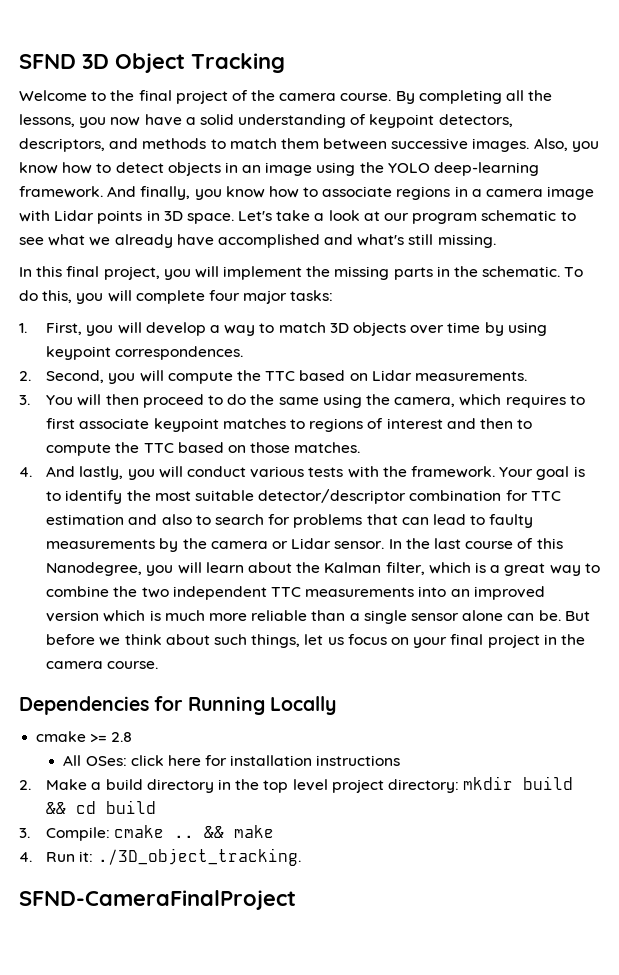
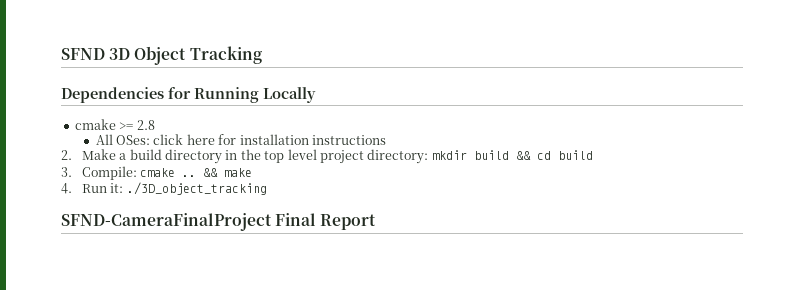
[19,90,553,104] [19,114,513,128] [19,138,599,152] [19,162,540,176] [19,186,595,200] [19,210,576,224] [19,234,496,248] [19,266,584,280] [19,290,334,304] [19,322,547,336] [46,346,244,360] [19,370,527,384] [19,394,585,408] [46,418,533,432] [46,442,361,456] [19,466,585,480] [46,489,561,504] [46,514,534,528] [46,538,563,552] [46,562,600,576] [46,586,545,600] [46,610,590,624] [46,634,585,648] [46,661,159,669] // Welcome to the final project of the camera course. By completing all the lessons, you now have a solid understanding of keypoint detectors, descriptors, and methods to match them between successive images. Also, you know how to detect objects in an image using the YOLO deep-learning framework. And finally, you know how to associate regions in a camera image with Lidar points in 3D space. Let's take a look at our program schematic to see what we already have accomplished and what's still missing. // In this final project, you will implement the missing parts in the schematic. To do this, you will complete four major tasks: // 1. First, you will develop a way to match 3D objects over time by using keypoint correspondences. // 2. Second, you will compute the TTC based on Lidar measurements. // 3. You will then proceed to do the same using the camera, which requires to first associate keypoint matches to regions of interest and then to compute the TTC based on those matches. // 4. And lastly, you will conduct various tests with the framework. Your goal is to identify the most suitable detector/descriptor combination for TTC estimation and also to search for problems that can lead to faulty measurements by the camera or Lidar sensor. In the last course of this Nanodegree, you will learn about the Kalman filter, which is a great way to combine the two independent TTC measurements into an improved version which is much more reliable than a single sensor alone can be. But before we think about such things, let us focus on your final project in the camera course. -> (262, 55) none
[97,848,301,866] ./3D_object_tracking. -> [126,182,267,195] ./3D_object_tracking
(296, 900) none -> [275,213,377,230] Final Report

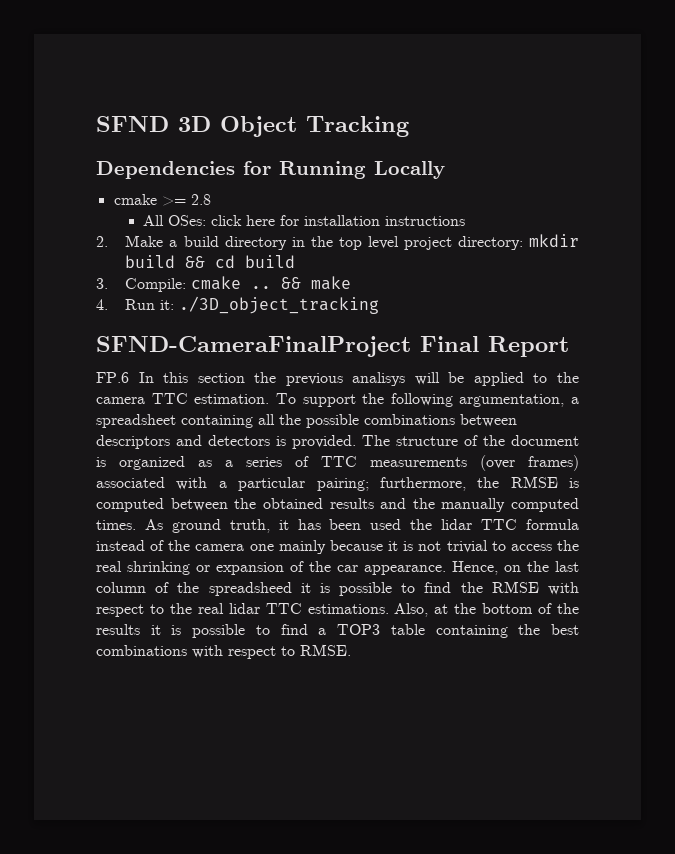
(377, 222) none -> [96,372,580,386] [96,393,579,407] [96,414,517,428] [96,435,579,449] [96,455,579,471] [96,476,579,491] [96,498,579,512] [96,519,580,533] [96,540,579,554] [96,561,579,575] [96,581,579,596] [96,603,580,617] [96,624,579,638] [96,644,351,659] // FP.6 In this section the previous analisys will be applied to the camera TTC estimation. To support the following argumentation, a spreadsheet containing all the possible combinations between descriptors and detectors is provided. The structure of the document is organized as a series of TTC measurements (over frames) associated with a particular pairing; furthermore, the RMSE is computed between the obtained results and the manually computed times. As ground truth, it has been used the lidar TTC formula instead of the camera one mainly because it is not trivial to access the real shrinking or expansion of the car appearance. Hence, on the last column of the spreadsheed it is possible to find the RMSE with respect to the real lidar TTC estimations. Also, at the bottom of the results it is possible to find a TOP3 table containing the best combinations with respect to RMSE.

